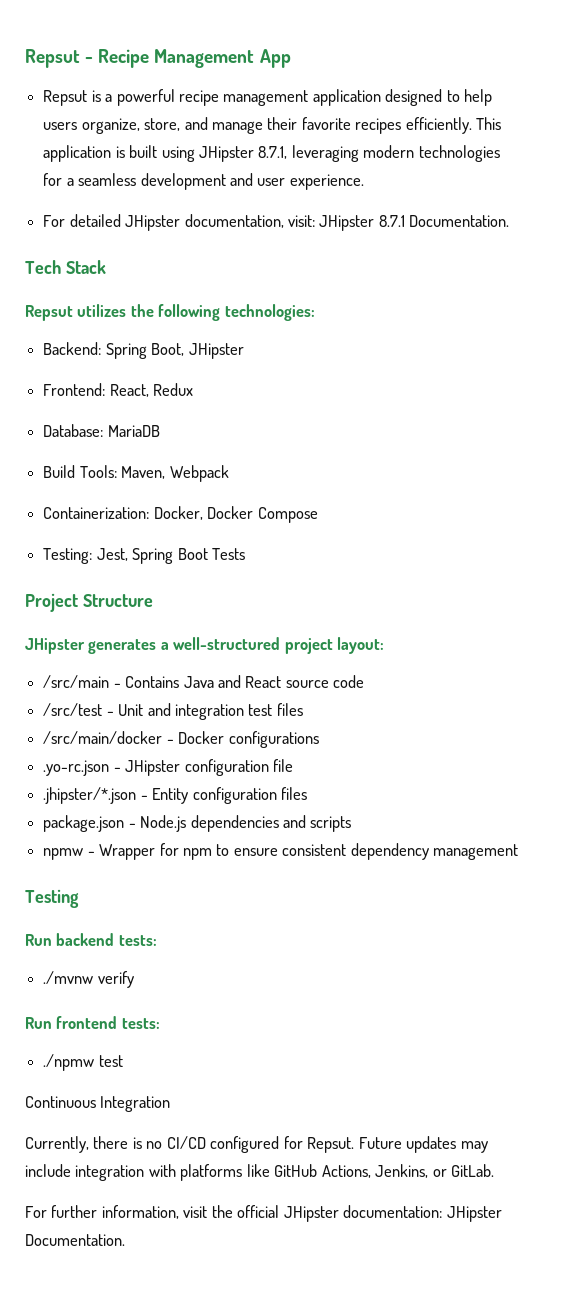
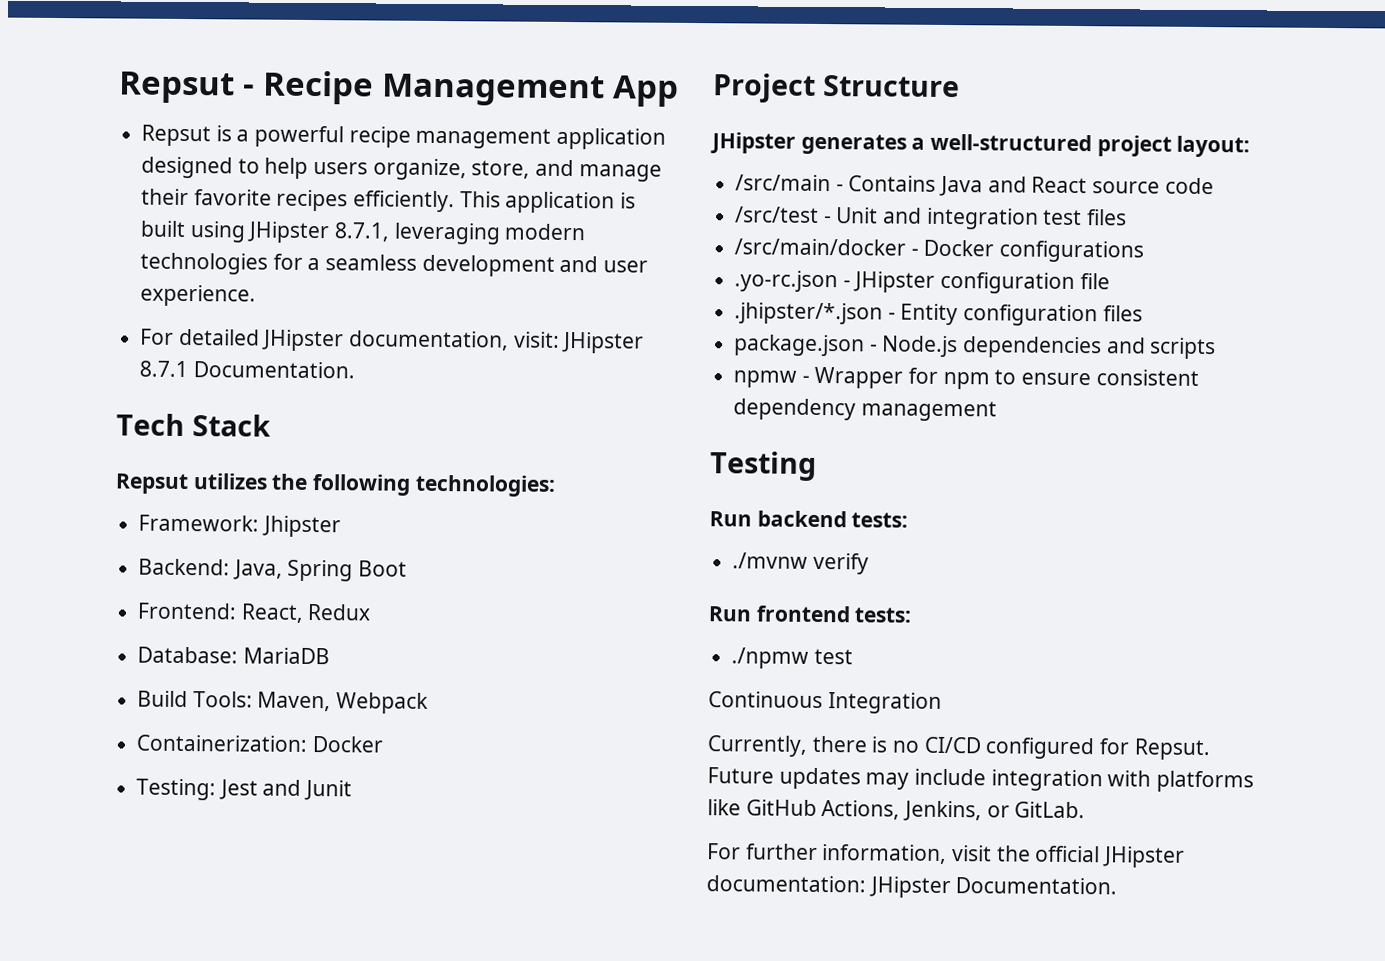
(315, 312) none -> [138,514,341,538] // Framework: Jhipster
[105,343,244,359] Spring Boot, JHipster -> [232,559,408,582] Java, Spring Boot
[153,506,318,523] Docker, Docker Compose -> [311,736,383,753] Docker
[96,548,245,564] Jest, Spring Boot Tests -> [218,779,353,801] Jest and Junit

